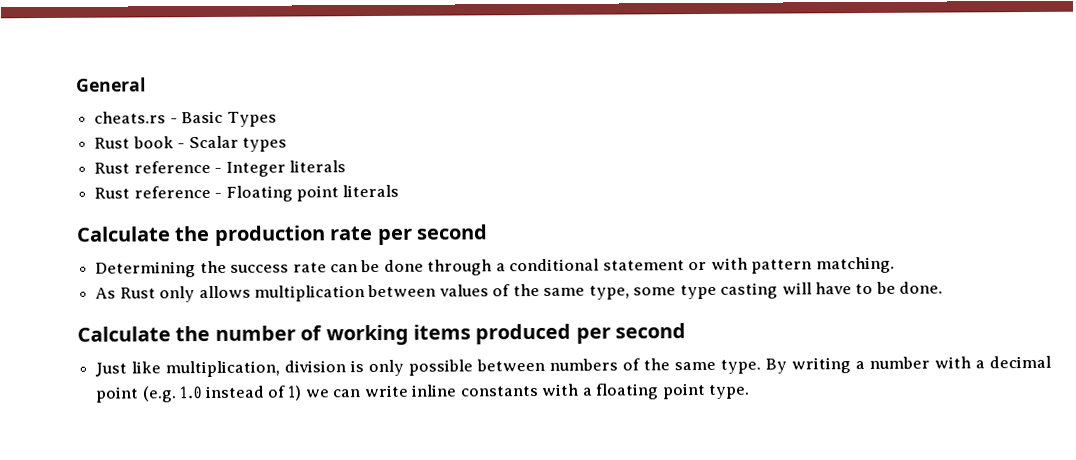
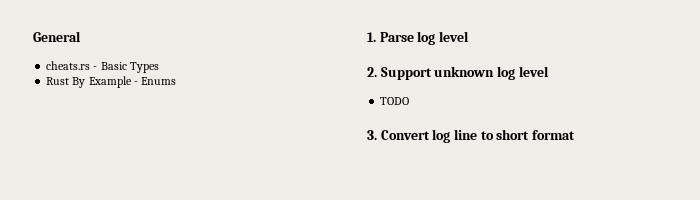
[132,135,287,152] [94,160,346,177] [94,184,400,202] [76,224,488,246] [95,256,895,278] [95,281,944,303] [77,323,687,346] [95,355,1051,378] [95,382,750,403] book - Scalar types // Rust reference - Integer literals // Rust reference - Floating point literals // Calculate the production rate per second // Determining the success rate can be done through a conditional statement or with pattern matching. // As Rust only allows multiplication between values of the same type, some type casting will have to be done. // Calculate the number of working items produced per second // Just like multiplication, division is only possible between numbers of the same type. By writing a number with a decimal point (e.g. 1.0 instead of 1) we can write inline constants with a floating point type. -> [72,76,177,88] [367,31,469,45] [367,66,549,80] [380,97,410,105] [367,129,575,143] By Example - Enums // 1. Parse log level // 2. Support unknown log level // TODO // 3. Convert log line to short format

